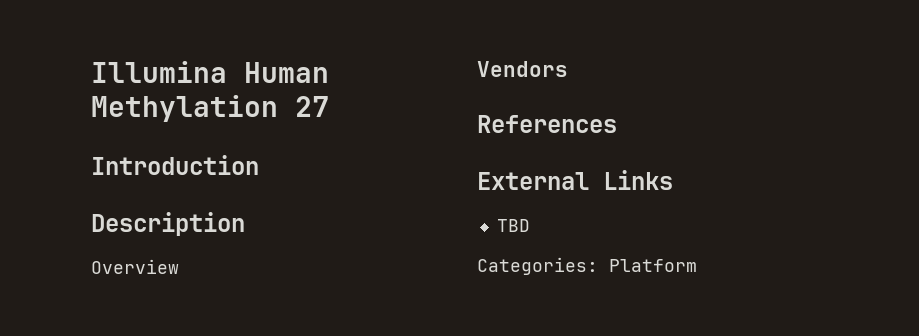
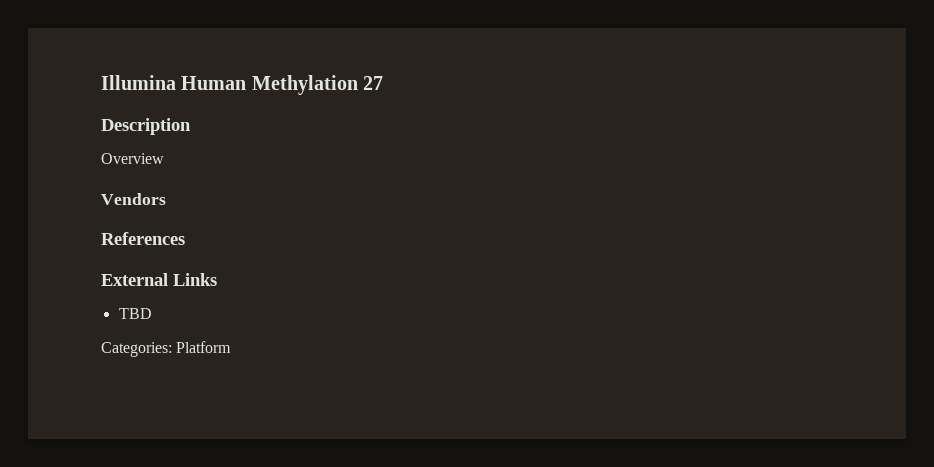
[91,155,259,175] // Introduction -> (384, 83) none

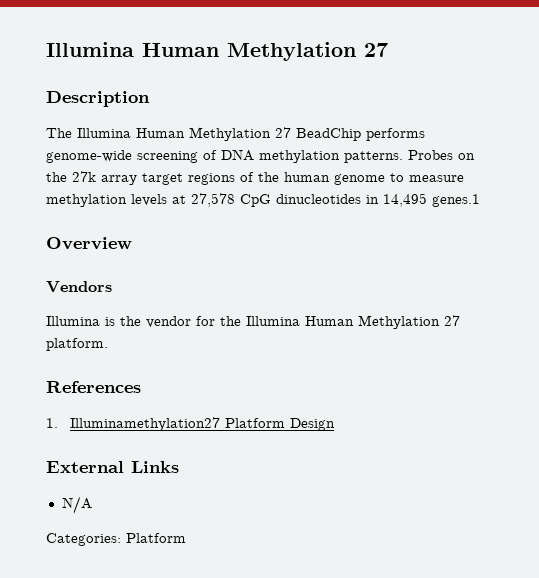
[101,153,164,164] [101,193,166,205] [101,232,185,245] Overview // Vendors // References -> [46,127,425,141] [46,149,475,163] [46,171,464,185] [46,193,480,207] [46,237,132,250] [46,281,112,293] [46,315,460,329] [46,338,108,351] [46,381,141,393] [46,417,336,431] The Illumina Human Methylation 27 BeadChip performs genome-wide screening of DNA methylation patterns. Probes on the 27k array target regions of the human genome to measure methylation levels at 27,578 CpG dinucleotides in 14,495 genes.1 // Overview // Vendors // Illumina is the vendor for the Illumina Human Methylation 27 platform. // References // 1. Illuminamethylation27 Platform Design
[118,308,152,319] TBD -> [61,496,92,514] N/A

